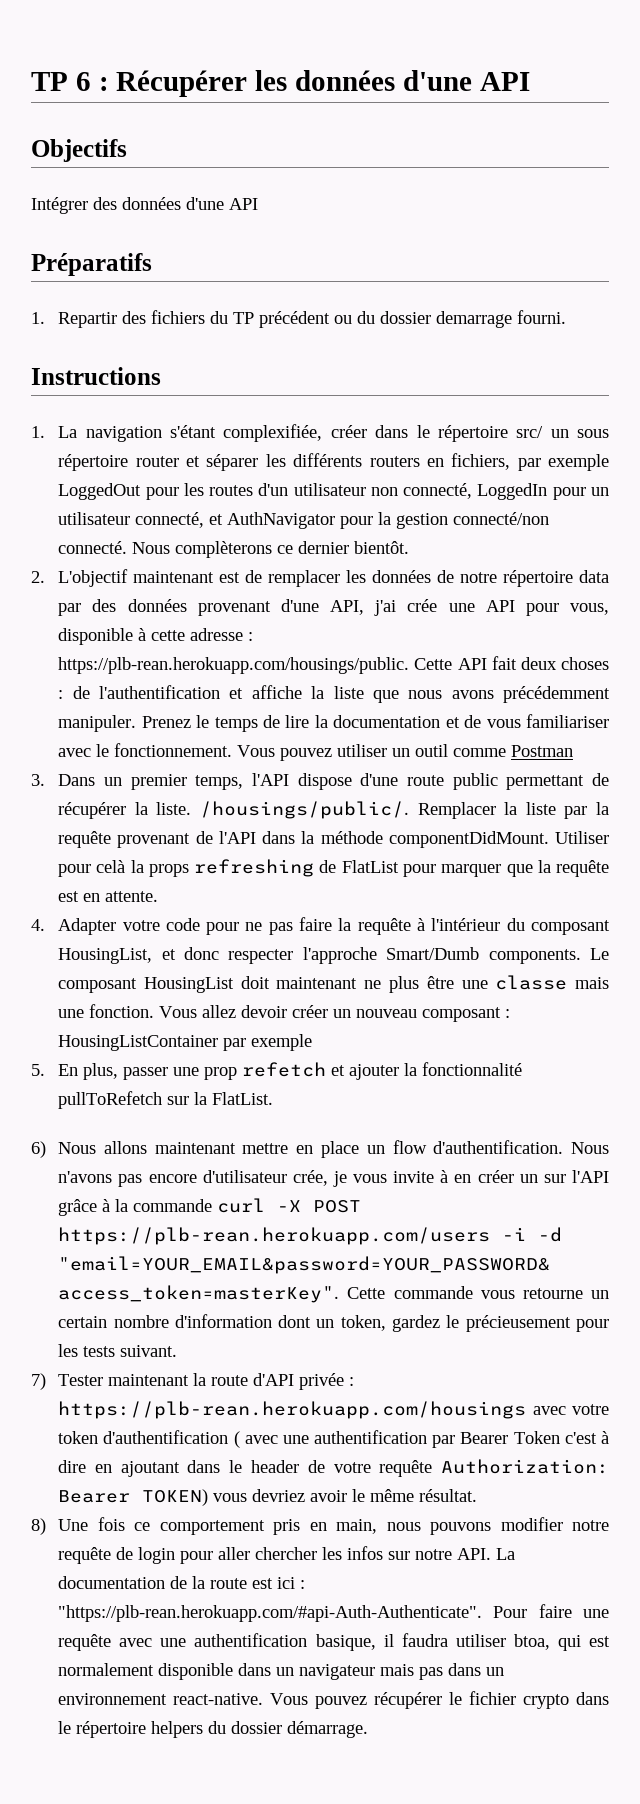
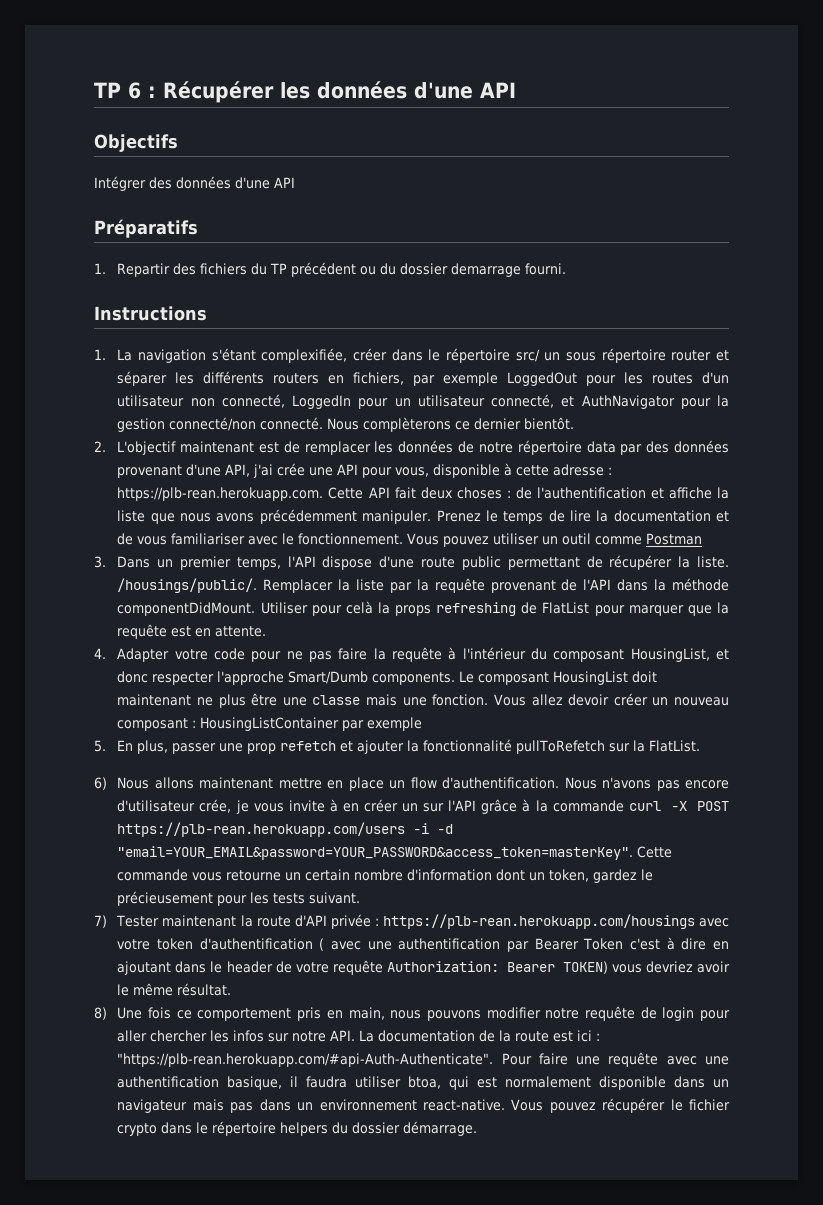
[58,657,410,674] https://plb-rean.herokuapp.com/housings/public. -> [117,487,324,501] https://plb-rean.herokuapp.com.

